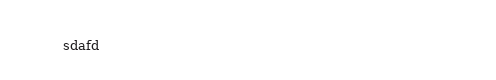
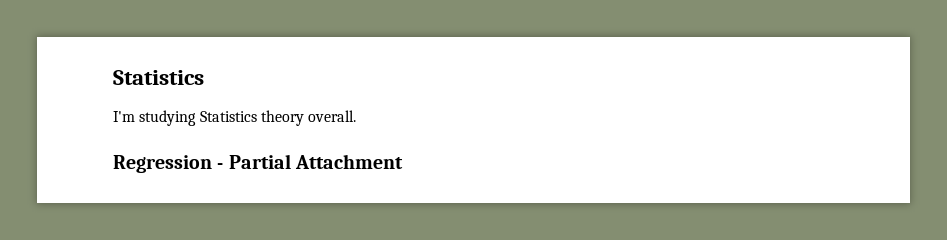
[63,40,99,50] sdafd -> [113,70,204,85] [113,110,357,126] [113,154,404,173] Statistics // I'm studying Statistics theory overall. // Regression - Partial Attachment

